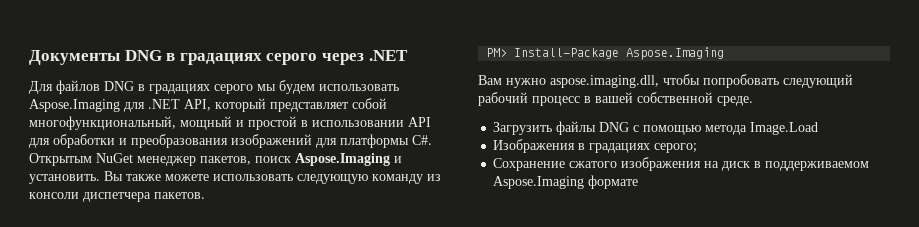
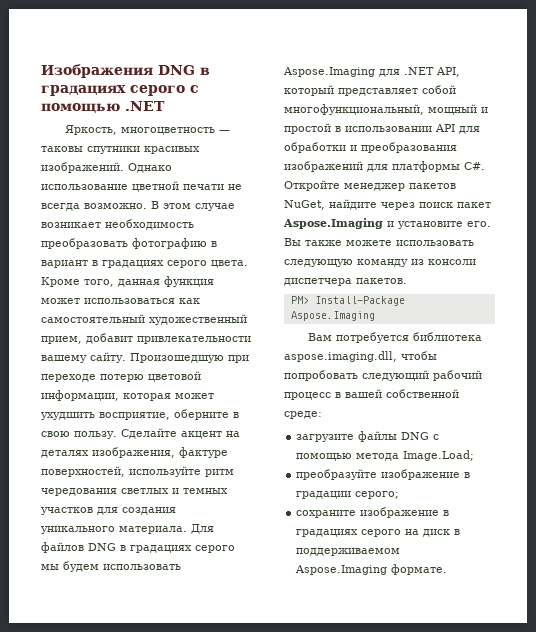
[29,50,364,65] Документы DNG в градациях серого через -> [41,64,210,78] [41,85,199,96] [41,103,120,113] Изображения DNG в градациях серого с помощью
(408, 55) none -> [64,125,230,135] [41,146,200,154] [41,162,172,173] [41,181,242,192] [41,201,235,211] [41,219,194,230] [41,238,217,249] [41,260,248,268] [41,276,214,287] [41,298,200,304] [41,314,247,325] [41,333,251,344] [41,352,249,363] [41,371,201,382] [41,390,214,401] [41,409,239,420] [41,428,240,439] [41,447,228,458] [41,466,234,477] [41,488,228,496] [41,507,176,515] [41,526,187,534] Яркость, многоцветность — таковы спутники красивых изображений. Однако использование цветной печати не всегда возможно. В этом случае возникает необходимость преобразовать фотографию в вариант в градациях серого цвета. Кроме того, данная функция может использоваться как самостоятельный художественный прием, добавит привлекательности вашему сайту. Произошедшую при переходе потерю цветовой информации, которая может ухудшить восприятие, оберните в свою пользу. Сделайте акцент на деталях изображения, фактуре поверхностей, используйте ритм чередования светлых и темных участков для создания уникального материала.
[29,153,402,166] [29,174,100,184] Открытым NuGet менеджер пакетов, поиск Aspose.Imaging и установить. -> [284,180,456,191] [284,199,491,210] [283,218,491,229] Откройте менеджер пакетов NuGet, найдите через поиск пакет Aspose.Imaging и установите его.
[506,78,546,88] нужно -> [335,332,482,343] потребуется библиотека
[717,96,753,106] [493,122,553,135] среде. // Загрузить -> [284,411,322,419] [296,434,355,442] среде: // загрузите
[750,122,819,135] [493,139,698,153] [493,157,702,171] Image.Load // Изображения в градациях серого; // Сохранение сжатого изображения -> [403,450,475,461] [296,469,471,480] [296,491,400,499] [296,507,450,518] [296,529,402,537] Image.Load; // преобразуйте изображение в градации серого; // сохраните изображение в градациях серого
[588,175,639,189] формате -> [391,564,448,575] формате.

